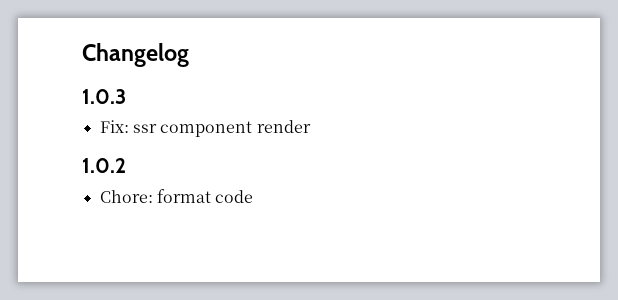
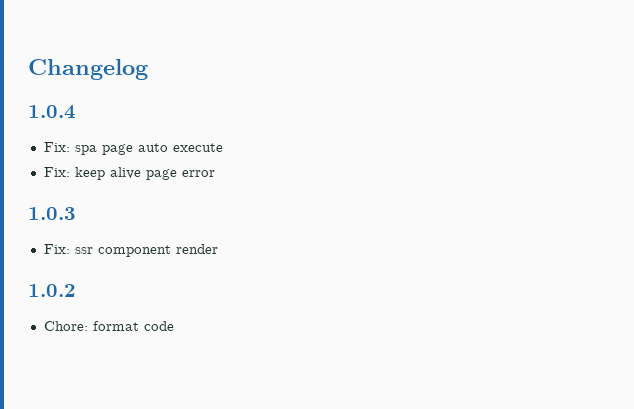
(189, 55) none -> [28,105,76,119] [43,142,223,155] [43,167,215,180] // 1.0.4 // Fix: spa page auto execute // Fix: keep alive page error

